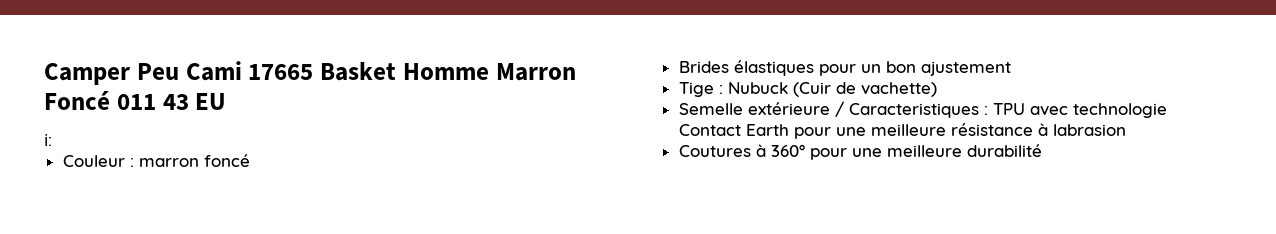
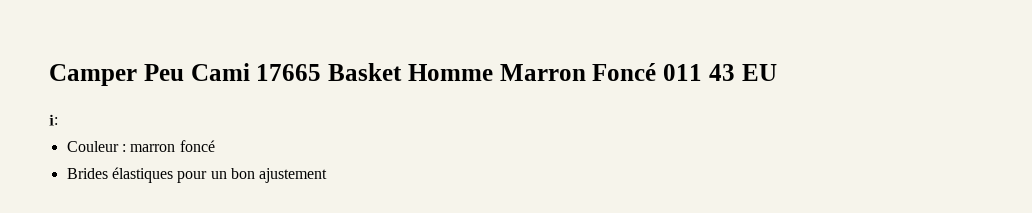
[678,82,937,97] [678,101,1167,118] [678,123,1126,139] [678,144,1042,160] // Tige : Nubuck (Cuir de vachette) // Semelle extérieure / Caracteristiques : TPU avec technologie Contact Earth pour une meilleure résistance à labrasion // Coutures à 360° pour une meilleure durabilité -> (328, 175) none

